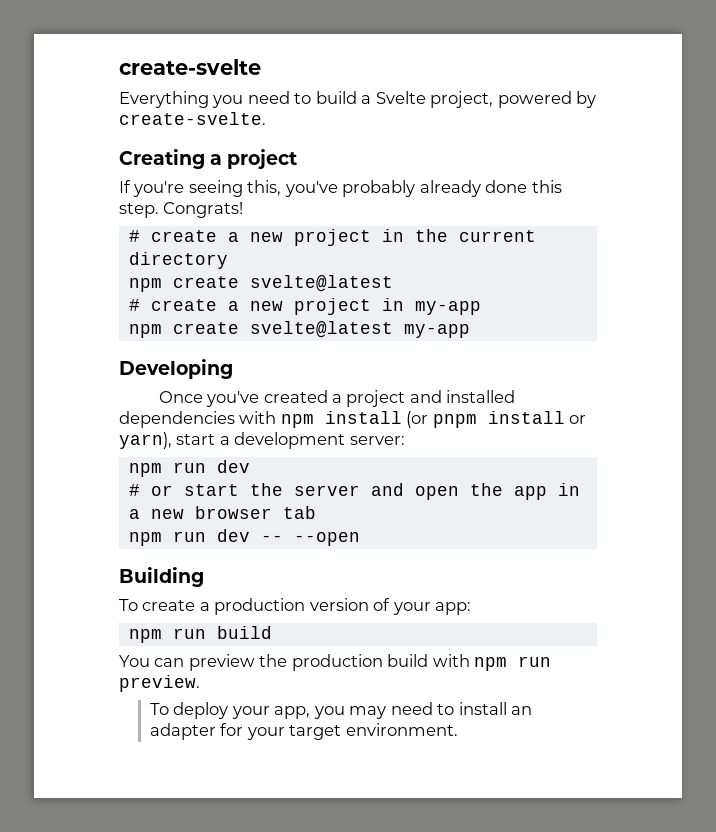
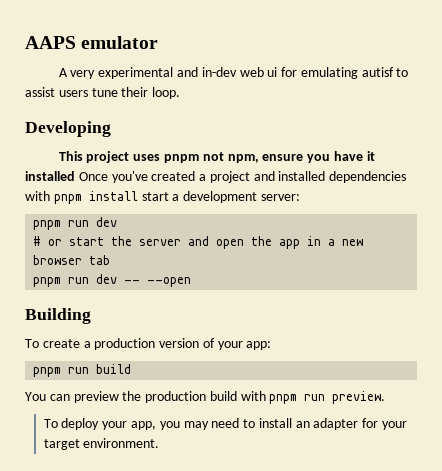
[119,59,261,75] [119,91,597,108] [119,112,266,125] [119,149,298,169] [119,180,562,197] [119,202,244,218] [128,229,536,246] [128,252,228,269] [128,275,393,292] [128,298,481,315] [128,321,470,338] [119,359,233,379] create-svelte // Everything you need to build a Svelte project, powered by create-svelte. // Creating a project // If you're seeing this, you've probably already done this step. Congrats! // # create a new project in the current directory // npm create svelte@latest // # create a new project in my-app // npm create svelte@latest my-app // Developing // -> [25,36,159,49] [58,67,409,79] [25,87,181,99] [25,121,111,137] [58,151,375,163] [25,171,75,181] AAPS emulator // A very experimental and in-dev web ui for emulating autisf to assist users tune their loop. // Developing // This project uses pnpm not npm, ensure you have it installed
[280,411,587,428] [119,432,172,449] npm install (or pnpm install or yarn), -> [53,191,138,204] pnpm install
[128,463,162,477] npm -> [33,220,62,230] pnpm
[128,532,162,546] npm -> [33,277,62,287] pnpm
[128,629,162,643] npm -> [33,367,62,377] pnpm
[474,657,508,671] npm -> [269,394,298,404] pnpm

